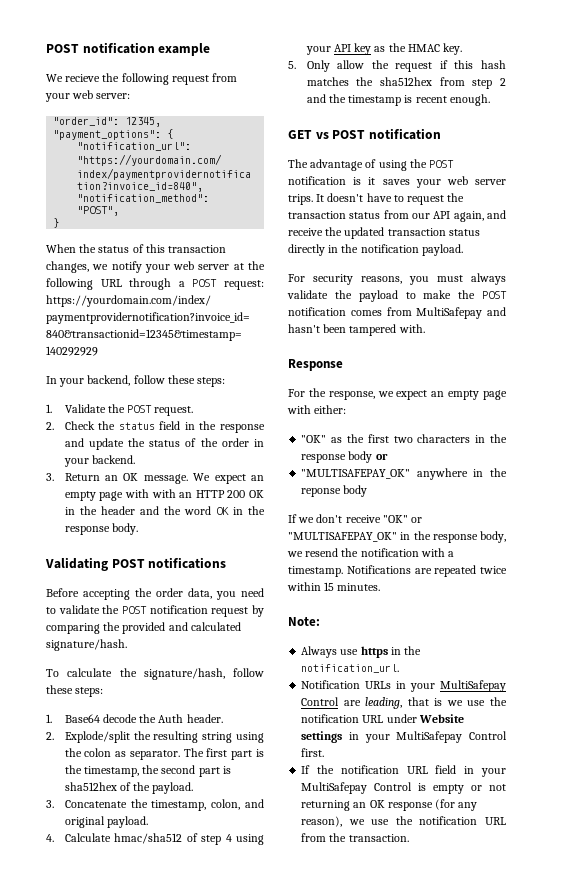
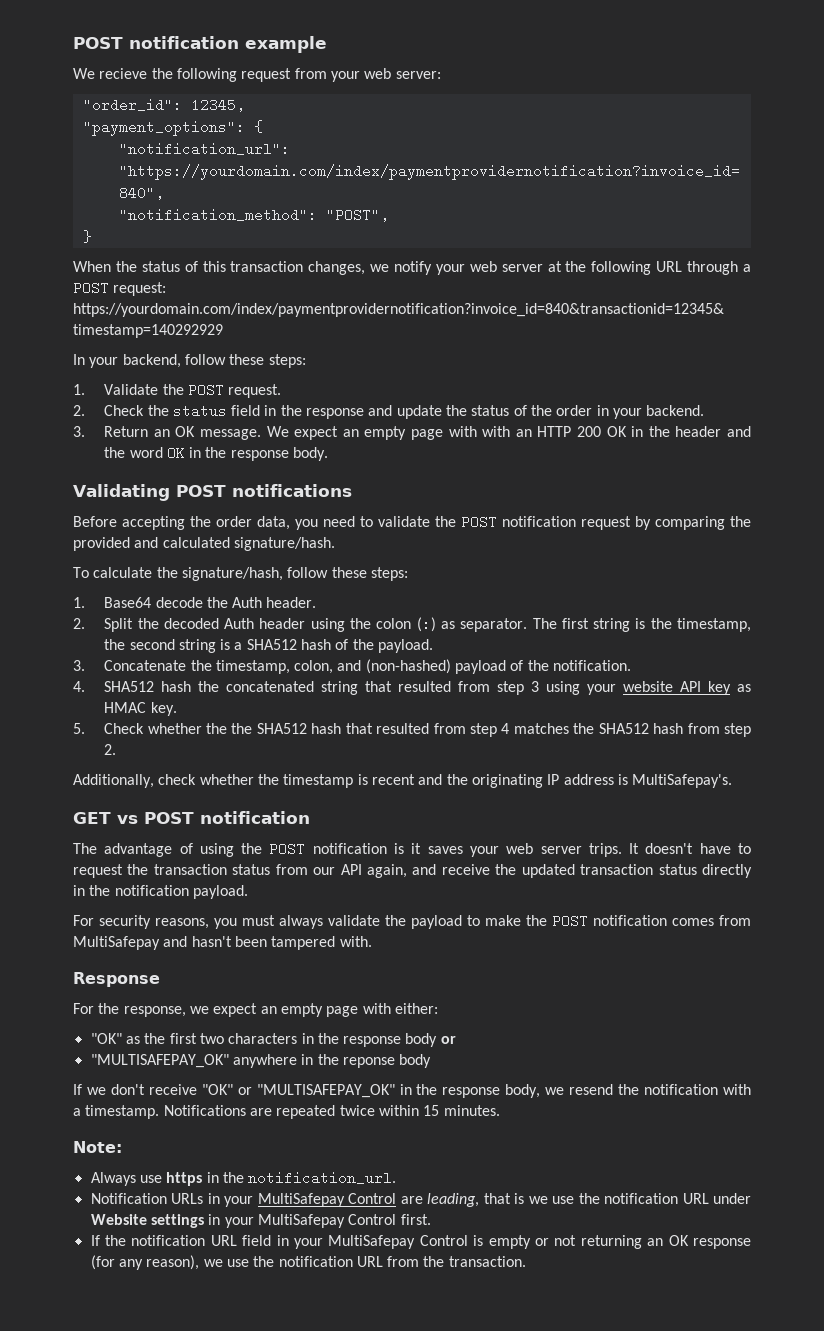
[64,731,233,743] Explode/split the resulting string -> [104,618,306,632] Split the decoded Auth header
(112, 752) none -> [416,617,436,632] (:)
[231,750,253,760] part -> [593,618,631,632] string
[198,766,231,777] [64,782,117,791] part is sha512hex -> [178,639,332,653] string is a SHA512 hash
[64,816,148,828] [46,833,232,845] original payload. // 4. Calculate hmac/sha512 of step 4 -> [365,659,632,674] [73,681,540,695] (non-hashed) payload of the notification. // 4. SHA512 hash the concatenated string that resulted from step 3
(331, 50) none -> [623,681,674,692] website
[388,43,406,52] the -> (751, 688) none
[306,60,506,72] [306,77,506,89] [306,94,490,106] Only allow the request if this hash matches the sha512hex from step 2 and the timestamp is recent enough. -> [104,723,752,737] [104,744,117,755] [73,774,733,788] Check whether the the SHA512 hash that resulted from step 4 matches the SHA512 hash from step 2. // Additionally, check whether the timestamp is recent and the originating IP address is MultiSafepay's.

